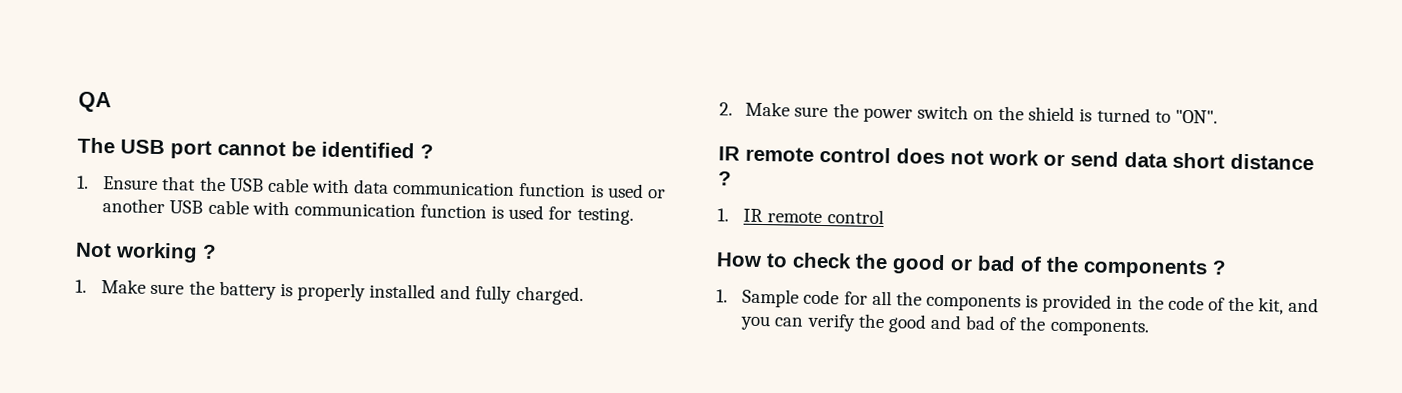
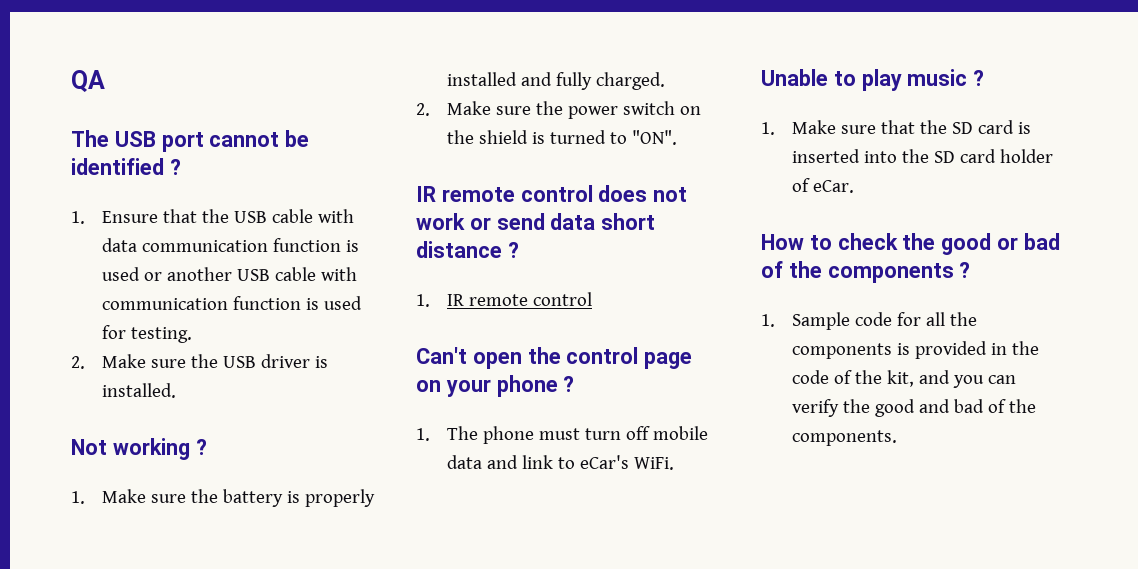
(634, 215) none -> [71,354,329,369] [102,383,177,398] // 2. Make sure the USB driver is installed.
(884, 217) none -> [416,347,693,369] [416,375,575,397] [416,426,709,444] [447,455,675,470] [761,69,985,91] [761,120,1032,135] [792,149,1054,163] [792,178,855,193] // Can't open the control page on your phone ? // 1. The phone must turn off mobile data and link to eCar's WiFi. // Unable to play music ? // 1. Make sure that the SD card is inserted into the SD card holder of eCar.

